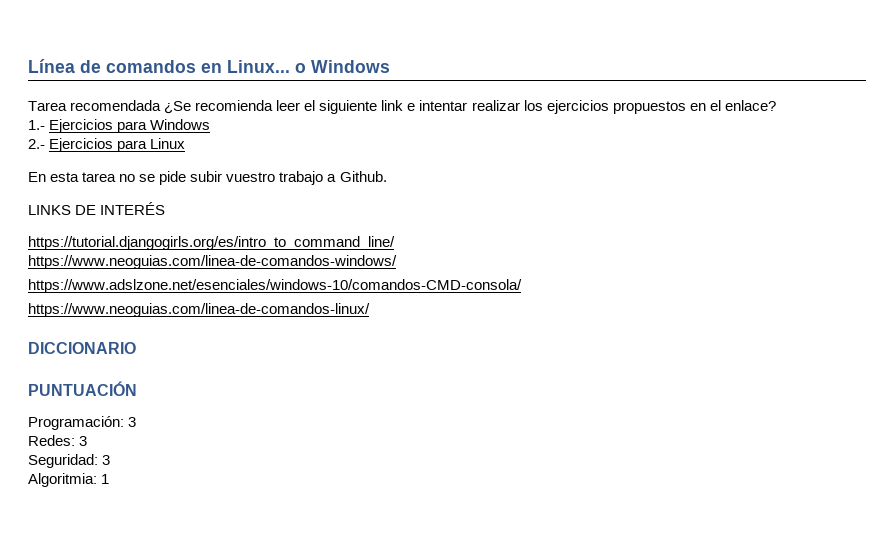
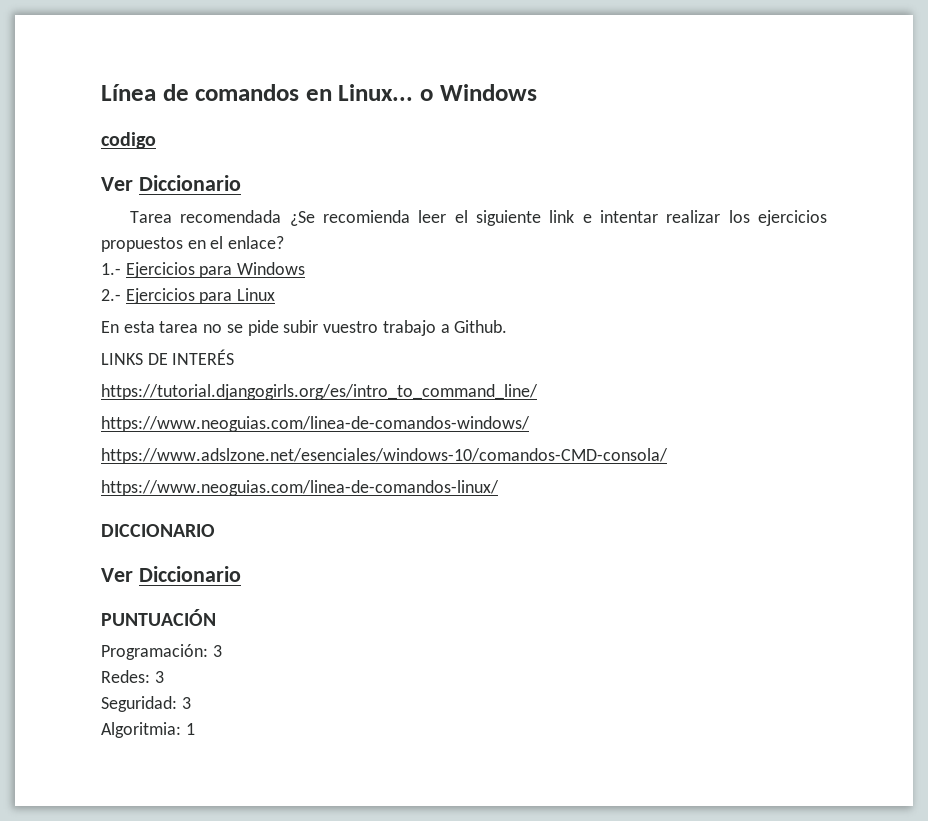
(390, 66) none -> [101,132,156,149] [101,175,241,191] // codigo // Ver Diccionario
(136, 348) none -> [101,566,241,582] // Ver Diccionario

